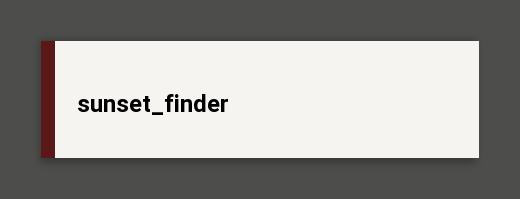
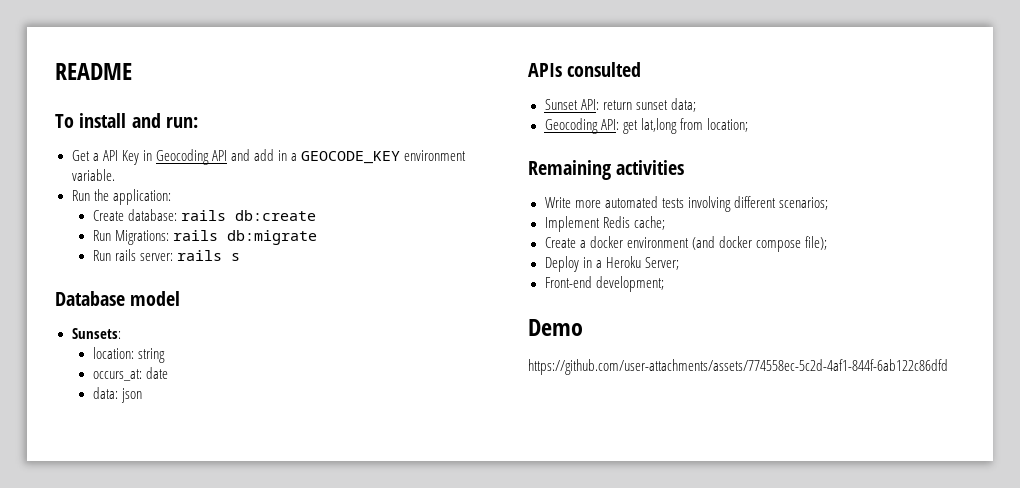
[77,94,229,115] sunset_finder -> [55,63,132,80] [55,113,199,128] [71,149,467,165] [71,169,115,181] [71,189,171,205] [92,209,316,221] [92,230,317,245] [92,249,240,261] [55,291,181,306] [71,328,121,339] [92,347,165,363] [92,367,168,381] [92,387,142,403] [528,62,642,77] [544,98,696,112] [544,118,748,134] [528,160,685,180] [544,196,828,212] [544,216,665,232] [544,236,827,252] [544,256,679,272] [544,276,664,292] [528,319,583,336] [528,359,948,375] README // To install and run: // Get a API Key in Geocoding API and add in a GEOCODE_KEY environment variable. // Run the application: // Create database: rails db:create // Run Migrations: rails db:migrate // Run rails server: rails s // Database model // Sunsets: // location: string // occurs_at: date // data: json // APIs consulted // Sunset API: return sunset data; // Geocoding API: get lat,long from location; // Remaining activities // Write more automated tests involving different scenarios; // Implement Redis cache; // Create a docker environment (and docker compose file); // Deploy in a Heroku Server; // Front-end development; // Demo // https://github.com/user-attachments/assets/774558ec-5c2d-4af1-844f-6ab122c86dfd

